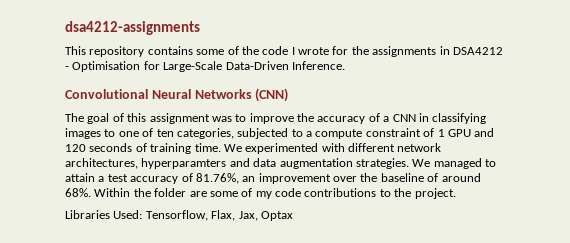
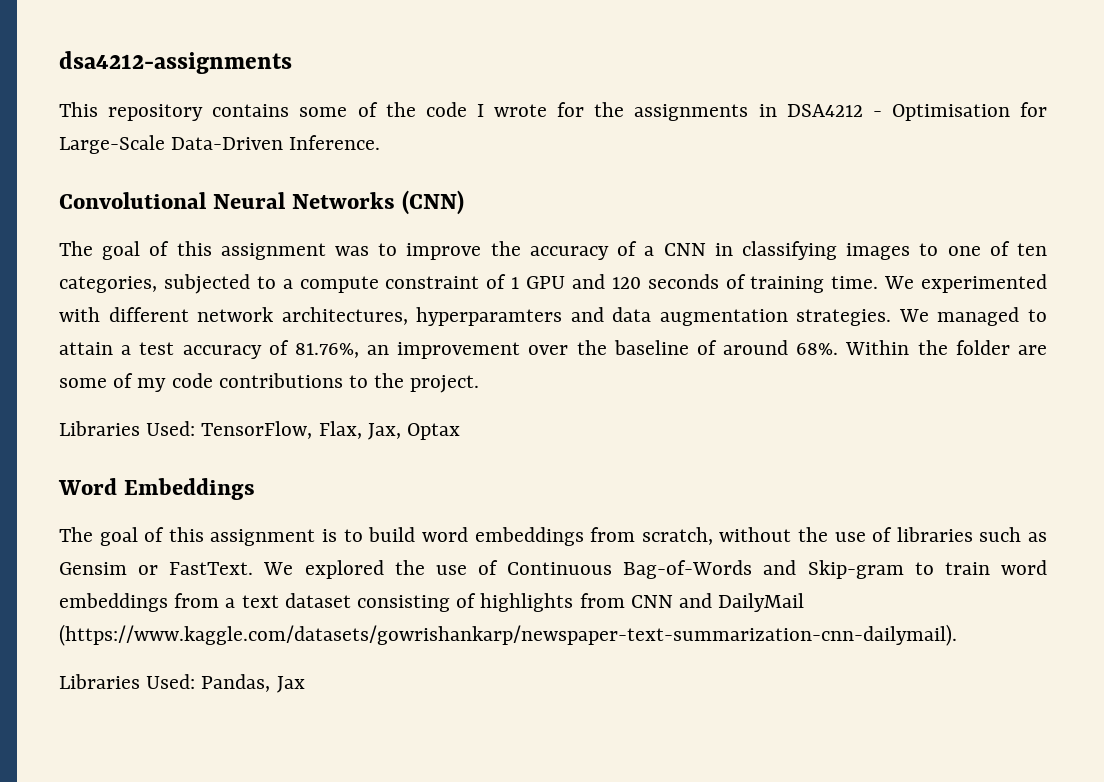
[145,210,208,221] Tensorflow, -> [201,421,313,439] TensorFlow,
(293, 216) none -> [58,478,255,500] [59,527,1047,546] [59,560,1047,579] [59,593,805,612] [59,624,957,646] [59,674,305,693] // Word Embeddings // The goal of this assignment is to build word embeddings from scratch, without the use of libraries such as Gensim or FastText. We explored the use of Continuous Bag-of-Words and Skip-gram to train word embeddings from a text dataset consisting of highlights from CNN and DailyMail (https://www.kaggle.com/datasets/gowrishankarp/newspaper-text-summarization-cnn-dailymail). // Libraries Used: Pandas, Jax

